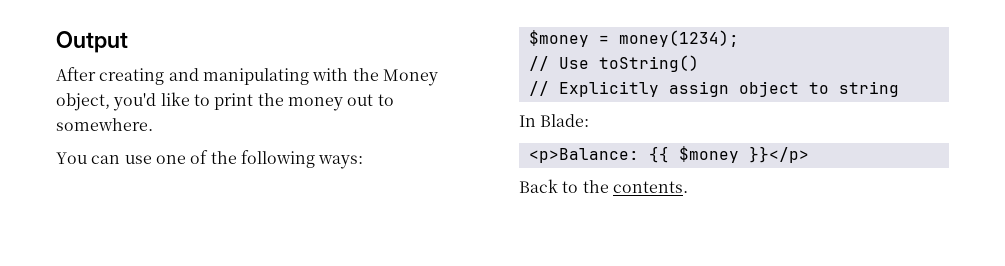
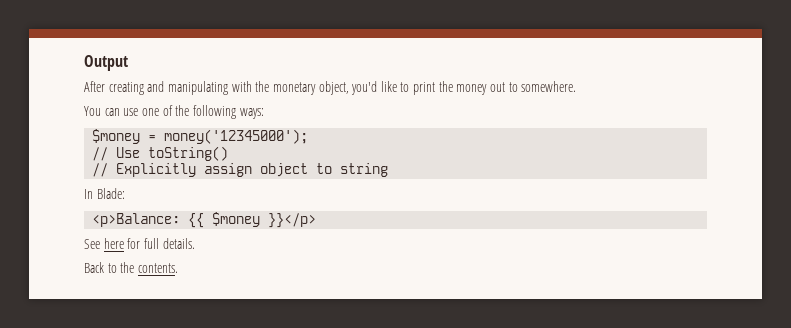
[382,69,438,86] Money -> [272,82,316,95] monetary
[618,30,739,47] money(1234); -> [164,129,309,144] money('12345000');
(809, 154) none -> [84,238,195,249] // See here for full details.

